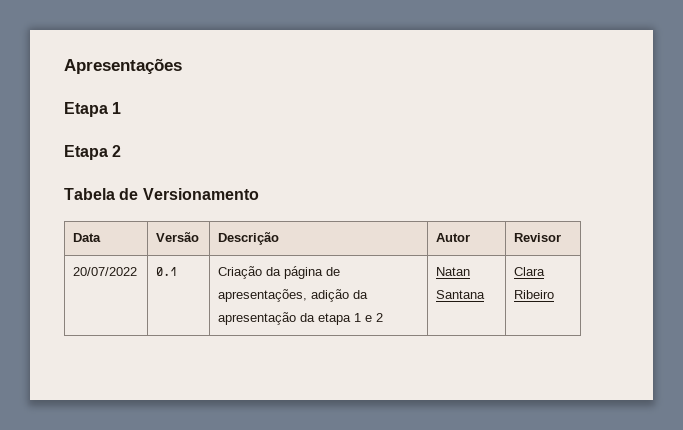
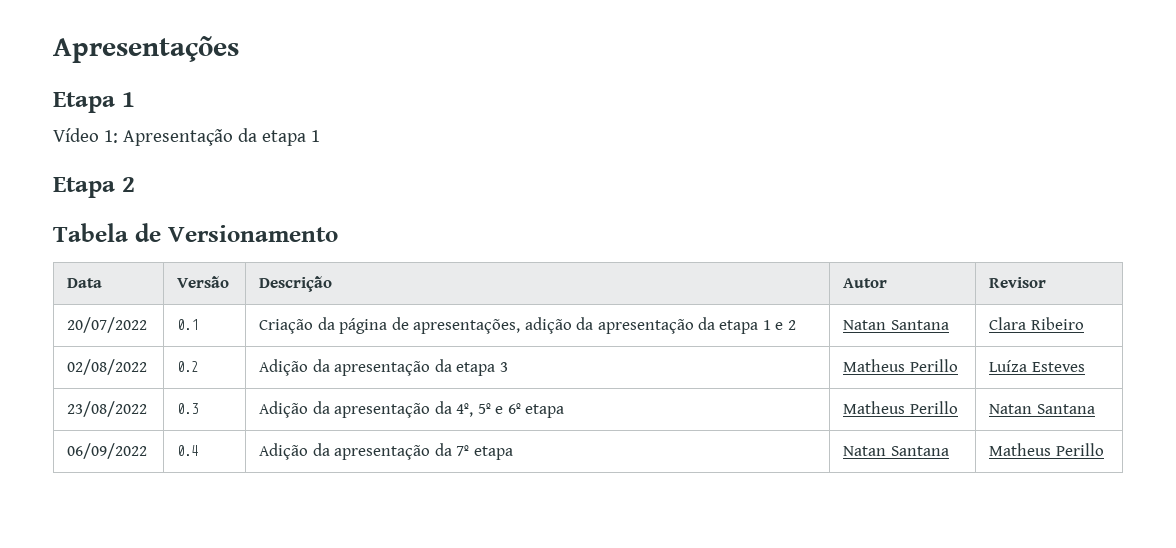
(122, 108) none -> [53,128,320,146] // Vídeo 1: Apresentação da etapa 1
(555, 294) none -> [67,359,148,375] [177,361,199,372] [259,359,508,376] [843,359,958,372] [989,360,1085,372] [67,401,148,417] [177,403,199,414] [259,401,565,418] [843,401,958,414] [989,404,1095,414] [67,443,148,459] [177,445,199,456] [259,443,513,460] [843,446,949,456] [989,443,1104,456] // 02/08/2022 | 0.2 | Adição da apresentação da etapa 3 | Matheus Perillo | Luíza Esteves // 23/08/2022 | 0.3 | Adição da apresentação da 4º, 5º e 6º etapa | Matheus Perillo | Natan Santana // 06/09/2022 | 0.4 | Adição da apresentação da 7º etapa | Natan Santana | Matheus Perillo

